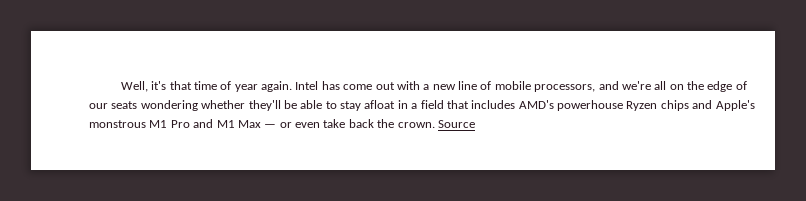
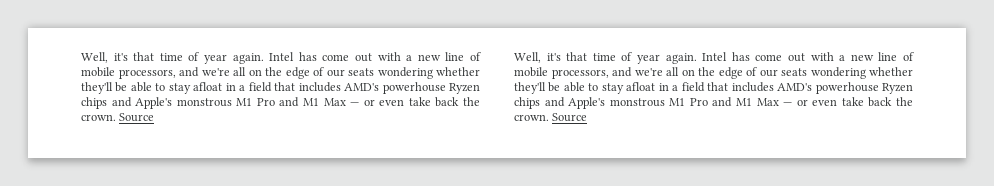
(475, 124) none -> [514,52,915,64] [514,67,913,79] [514,82,913,94] [514,97,913,109] [514,113,588,122] // Well, it's that time of year again. Intel has come out with a new line of mobile processors, and we're all on the edge of our seats wondering whether they'll be able to stay afloat in a field that includes AMD's powerhouse Ryzen chips and Apple's monstrous M1 Pro and M1 Max — or even take back the crown. Source

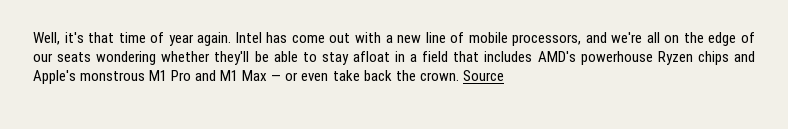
[514,52,915,64] [514,67,913,79] [514,82,913,94] [514,97,913,109] [514,113,588,122] // Well, it's that time of year again. Intel has come out with a new line of mobile processors, and we're all on the edge of our seats wondering whether they'll be able to stay afloat in a field that includes AMD's powerhouse Ryzen chips and Apple's monstrous M1 Pro and M1 Max — or even take back the crown. Source -> (504, 75) none

